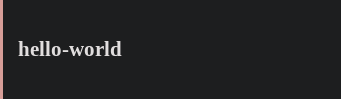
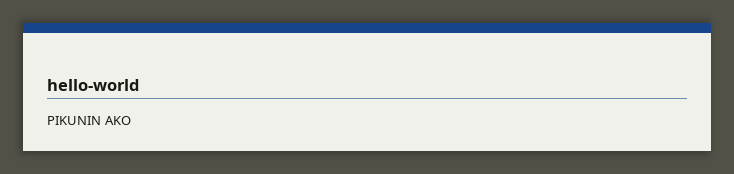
(122, 48) none -> [47,116,131,125] // PIKUNIN AKO

